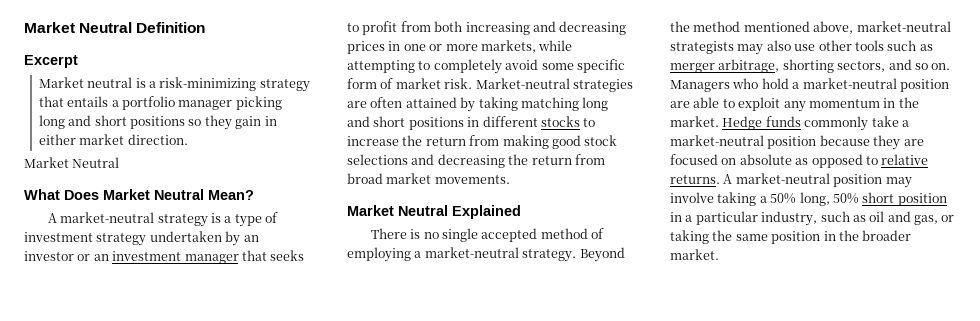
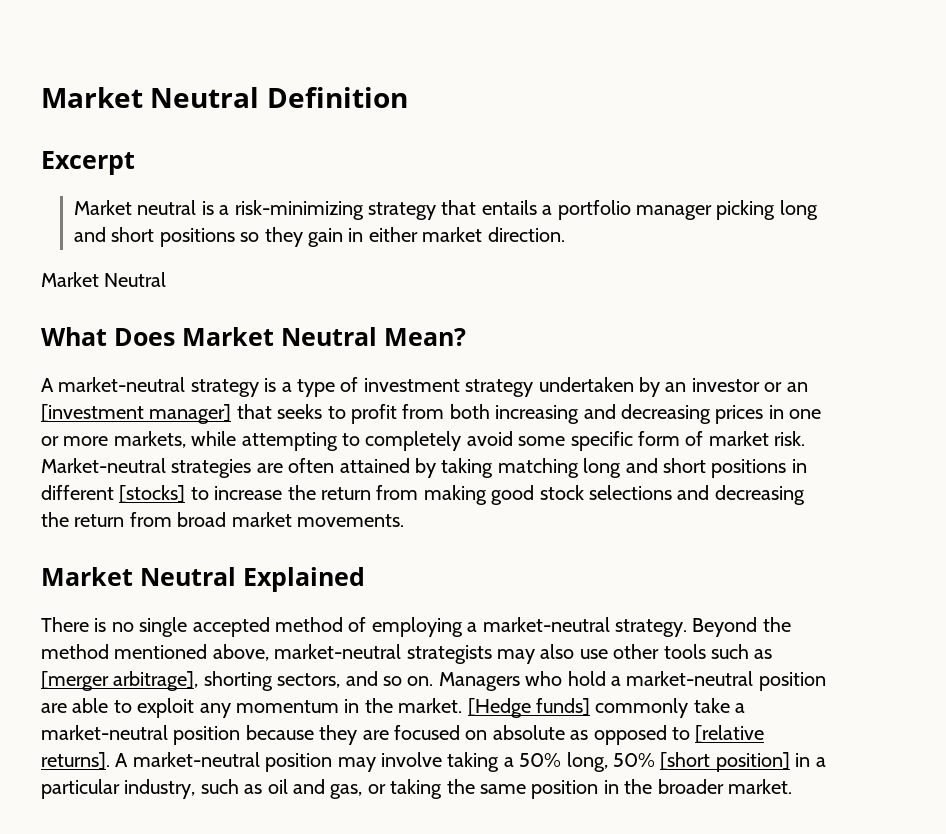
[112,251,239,264] investment manager -> [41,404,232,424] [investment manager]
[540,116,580,127] stocks -> [119,485,186,503] [stocks]
[670,59,780,73] merger arbitrage, -> [41,671,199,691] [merger arbitrage],
[722,116,801,130] Hedge funds -> [467,698,590,718] [Hedge funds]
[881,154,929,165] [670,175,720,184] relative returns. -> [695,725,765,743] [41,752,110,770] [relative returns].
[862,192,947,206] short position -> [660,752,790,772] [short position]

